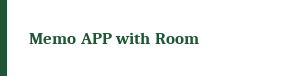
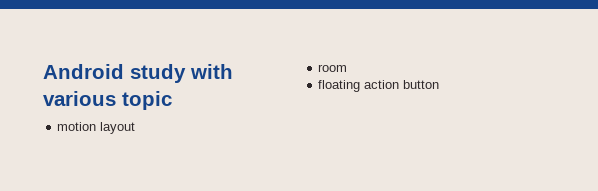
[29,32,199,44] Memo APP with Room -> [43,64,233,83] [43,91,172,110] [57,122,136,134] [318,64,348,72] [318,80,440,92] Android study with various topic // motion layout // room // floating action button

